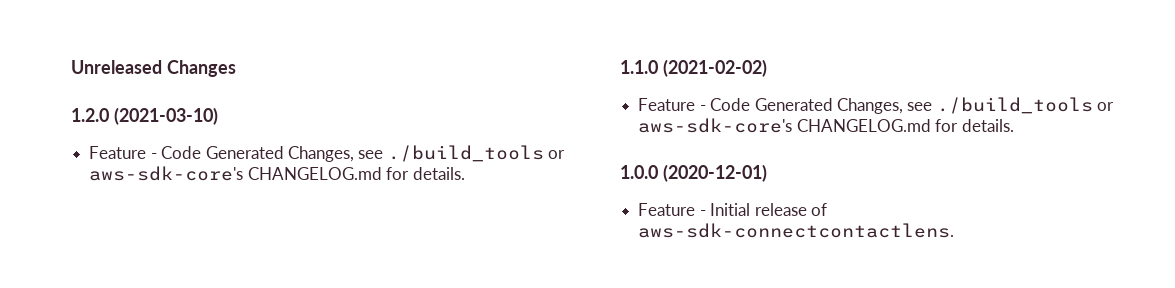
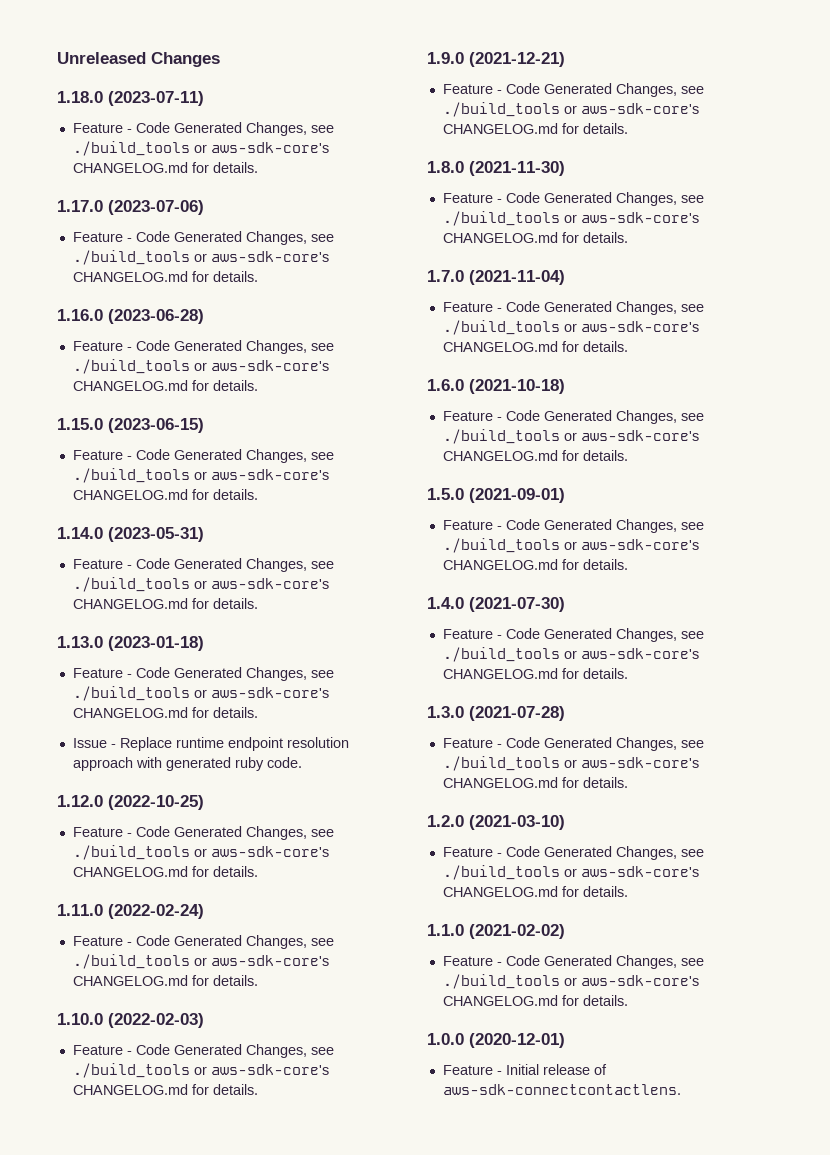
(236, 68) none -> [57,91,204,106] [72,122,334,136] [72,141,329,156] [72,162,258,173] [57,200,204,215] [72,231,334,245] [72,250,329,265] [72,271,258,282] [57,309,204,324] [72,340,334,354] [72,359,329,374] [72,380,258,391] [57,418,204,433] [72,449,334,463] [72,468,329,483] [72,489,258,500] [57,527,204,542] [72,558,334,572] [72,577,329,592] [72,598,258,609] [57,636,204,651] [72,667,334,681] [72,686,329,701] [72,707,258,718] [72,737,349,751] [72,757,302,771] [57,795,204,810] [72,826,334,840] [72,845,329,860] [72,866,258,877] [57,904,204,919] [72,935,334,949] [72,954,329,969] [72,975,258,986] [57,1013,204,1028] [72,1044,334,1058] [72,1063,329,1078] [72,1084,258,1095] [427,52,565,67] [442,83,704,97] [442,102,699,117] [442,123,628,134] [427,161,565,176] [442,192,704,206] [442,211,699,226] [442,232,628,243] [427,270,565,285] [442,301,704,315] [442,320,699,335] [442,341,628,352] [427,379,565,394] [442,410,704,424] [442,429,699,444] [442,450,628,461] [427,488,565,503] [442,519,704,533] [442,538,699,553] [442,559,628,570] [427,597,565,612] [442,628,704,642] [442,647,699,662] [442,668,628,679] [427,706,565,721] [442,737,704,751] [442,756,699,771] [442,777,628,788] // 1.18.0 (2023-07-11) // Feature - Code Generated Changes, see ./build_tools or aws-sdk-core's CHANGELOG.md for details. // 1.17.0 (2023-07-06) // Feature - Code Generated Changes, see ./build_tools or aws-sdk-core's CHANGELOG.md for details. // 1.16.0 (2023-06-28) // Feature - Code Generated Changes, see ./build_tools or aws-sdk-core's CHANGELOG.md for details. // 1.15.0 (2023-06-15) // Feature - Code Generated Changes, see ./build_tools or aws-sdk-core's CHANGELOG.md for details. // 1.14.0 (2023-05-31) // Feature - Code Generated Changes, see ./build_tools or aws-sdk-core's CHANGELOG.md for details. // 1.13.0 (2023-01-18) // Feature - Code Generated Changes, see ./build_tools or aws-sdk-core's CHANGELOG.md for details. // Issue - Replace runtime endpoint resolution approach with generated ruby code. // 1.12.0 (2022-10-25) // Feature - Code Generated Changes, see ./build_tools or aws-sdk-core's CHANGELOG.md for details. // 1.11.0 (2022-02-24) // Feature - Code Generated Changes, see ./build_tools or aws-sdk-core's CHANGELOG.md for details. // 1.10.0 (2022-02-03) // Feature - Code Generated Changes, see ./build_tools or aws-sdk-core's CHANGELOG.md for details. // 1.9.0 (2021-12-21) // Feature - Code Generated Changes, see ./build_tools or aws-sdk-core's CHANGELOG.md for details. // 1.8.0 (2021-11-30) // Feature - Code Generated Changes, see ./build_tools or aws-sdk-core's CHANGELOG.md for details. // 1.7.0 (2021-11-04) // Feature - Code Generated Changes, see ./build_tools or aws-sdk-core's CHANGELOG.md for details. // 1.6.0 (2021-10-18) // Feature - Code Generated Changes, see ./build_tools or aws-sdk-core's CHANGELOG.md for details. // 1.5.0 (2021-09-01) // Feature - Code Generated Changes, see ./build_tools or aws-sdk-core's CHANGELOG.md for details. // 1.4.0 (2021-07-30) // Feature - Code Generated Changes, see ./build_tools or aws-sdk-core's CHANGELOG.md for details. // 1.3.0 (2021-07-28) // Feature - Code Generated Changes, see ./build_tools or aws-sdk-core's CHANGELOG.md for details.

